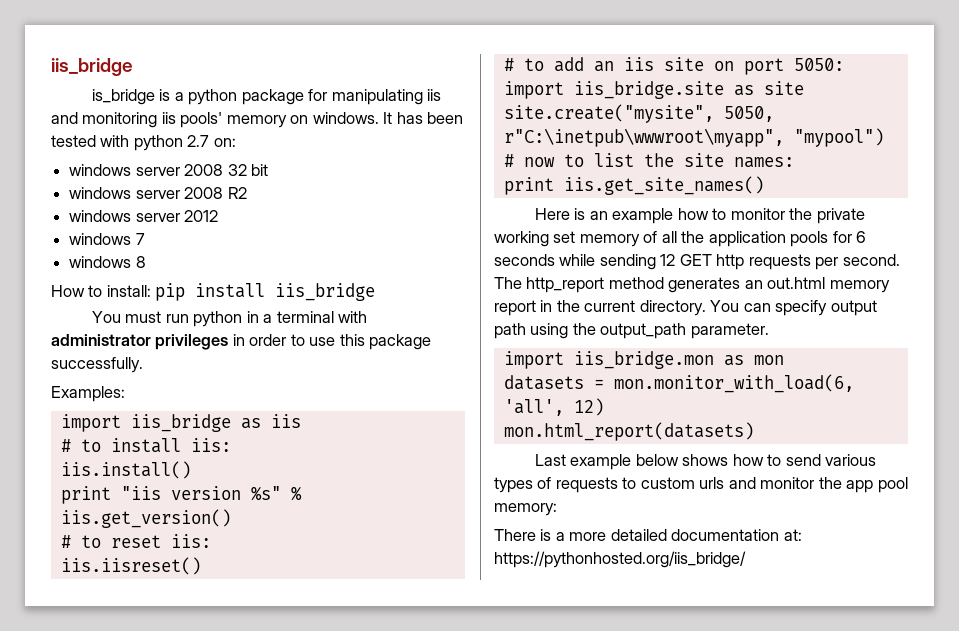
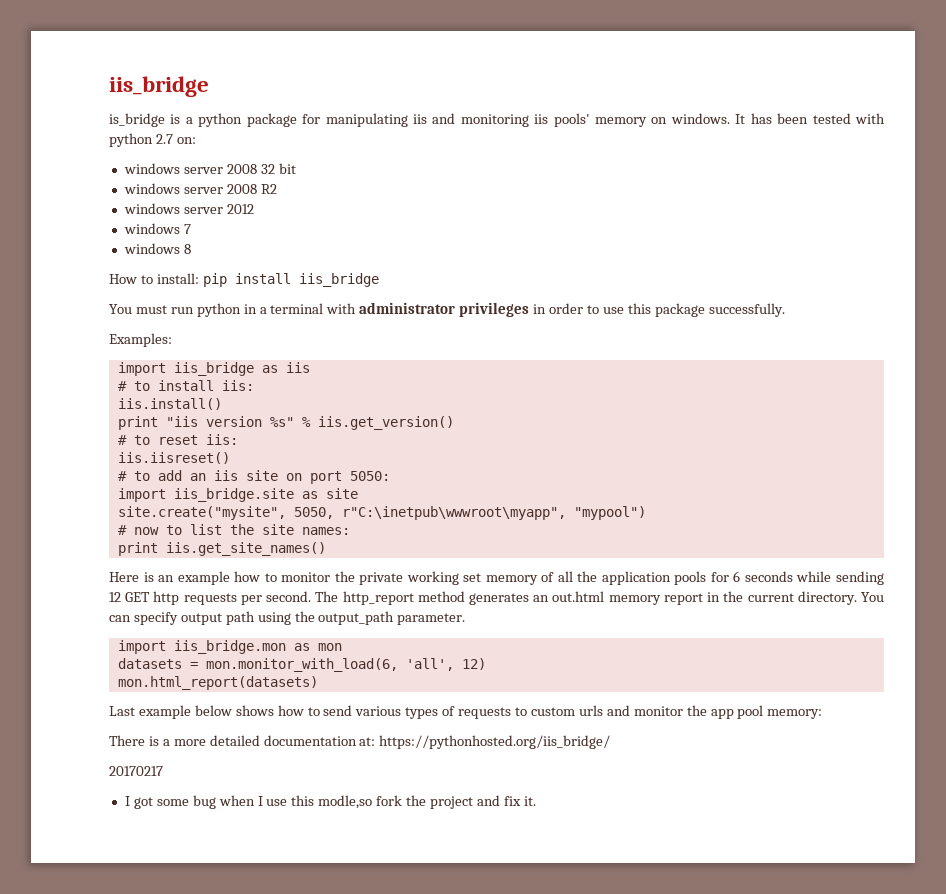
(746, 559) none -> [109,766,163,776] [124,795,536,809] // 20170217 // I got some bug when I use this modle,so fork the project and fix it.

